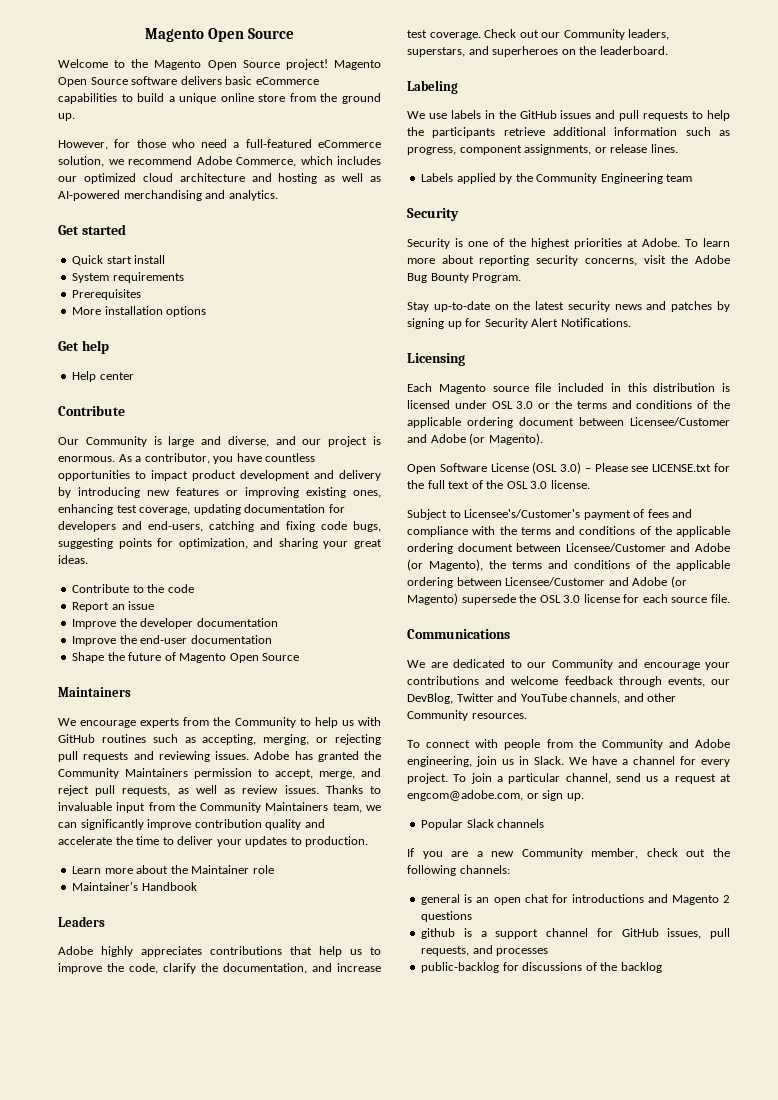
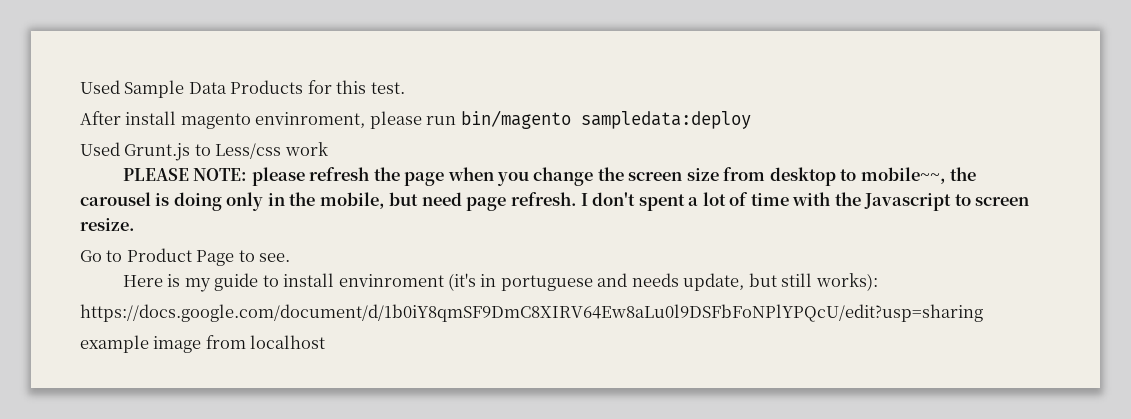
[145,28,294,42] [58,59,381,70] [58,76,319,87] [58,93,381,104] [58,113,75,121] [58,139,381,150] [58,156,381,167] [58,173,381,184] [58,190,278,201] [58,224,126,235] [72,255,166,266] [72,272,184,283] [72,289,142,300] [72,306,207,317] [58,340,109,354] [72,371,134,382] [58,405,125,416] [58,436,381,447] [58,453,316,464] [58,470,381,481] [58,487,381,498] [58,504,345,515] [58,521,381,532] [58,538,382,549] [58,555,88,564] [72,584,194,593] [72,601,155,612] [72,618,278,629] [72,635,272,646] [72,652,300,663] [58,687,131,697] [58,717,381,728] [58,734,381,745] [58,751,381,762] [58,768,381,779] [58,785,382,796] [58,802,381,813] [58,819,325,830] [58,836,369,847] [72,865,274,874] [72,882,197,891] [58,916,105,927] [58,946,381,957] [58,963,381,974] [407,29,670,40] [407,46,668,57] [407,80,458,94] [407,110,730,121] [407,127,730,138] [407,144,678,155] [421,173,693,184] [407,208,459,221] [407,238,730,249] [407,255,730,266] [407,273,522,283] [407,301,730,312] [407,318,631,329] [407,353,465,366] [407,383,730,394] [407,400,730,409] [407,417,730,428] [407,433,543,445] [407,462,730,474] [407,480,590,489] [407,509,693,520] [407,526,730,537] [407,543,730,554] [407,559,730,571] [407,576,687,588] [407,593,730,605] [407,629,510,639] [407,659,730,670] [407,676,730,687] [407,693,677,704] [407,710,527,721] [407,739,730,750] [407,756,730,767] [407,773,731,784] [407,790,584,801] [421,819,545,830] [407,848,730,859] [407,865,510,876] [421,894,730,905] [421,911,473,922] [421,928,730,939] [421,945,549,956] [421,962,662,973] Magento Open Source // Welcome to the Magento Open Source project! Magento Open Source software delivers basic eCommerce capabilities to build a unique online store from the ground up. // However, for those who need a full-featured eCommerce solution, we recommend Adobe Commerce, which includes our optimized cloud architecture and hosting as well as AI-powered merchandising and analytics. // Get started // Quick start install // System requirements // Prerequisites // More installation options // Get help // Help center // Contribute // Our Community is large and diverse, and our project is enormous. As a contributor, you have countless opportunities to impact product development and delivery by introducing new features or improving existing ones, enhancing test coverage, updating documentation for developers and end-users, catching and fixing code bugs, suggesting points for optimization, and sharing your great ideas. // Contribute to the code // Report an issue // Improve the developer documentation // Improve the end-user documentation // Shape the future of Magento Open Source // Maintainers // We encourage experts from the Community to help us with GitHub routines such as accepting, merging, or rejecting pull requests and reviewing issues. Adobe has granted the Community Maintainers permission to accept, merge, and reject pull requests, as well as review issues. Thanks to invaluable input from the Community Maintainers team, we can significantly improve contribution quality and accelerate the time to deliver your updates to production. // Learn more about the Maintainer role // Maintainer's Handbook // Leaders // Adobe highly appreciates contributions that help us to improve the code, clarify the documentation, and increase test coverage. Check out our Community leaders, superstars, and superheroes on the leaderboard. // Labeling // We use labels in the GitHub issues and pull requests to help the participants retrieve additional information such as progress, component assignments, or release lines. // Labels applied by the Community Engineering team // Security // Security is one of the highest priorities at Adobe. To learn more about reporting security concerns, visit the Adobe Bug Bounty Program. // Stay up-to-date on the latest security news and patches by signing up for Security Alert Notifications. // Licensing // Each Magento source file included in this distribution is licensed under OSL 3.0 or the terms and conditions of the applicable ordering document between Licensee/Customer and Adobe (or Magento). // Open Software License (OSL 3.0) – Please see LICENSE.txt for the full text of the OSL 3.0 license. // Subject to Licensee's/Customer's payment of fees and compliance with the terms and conditions of the applicable ordering document between Licensee/Customer and Adobe (or Magento), the terms and conditions of the applicable ordering between Licensee/Customer and Adobe (or Magento) supersede the OSL 3.0 license for each source file. // Communications // We are dedicated to our Community and encourage your contributions and welcome feedback through events, our DevBlog, Twitter and YouTube channels, and other Community resources. // To connect with people from the Community and Adobe engineering, join us in Slack. We have a channel for every project. To join a particular channel, send us a request at engcom@adobe.com, or sign up. // Popular Slack channels // If you are a new Community member, check out the following channels: // general is an open chat for introductions and Magento 2 questions // github is a support channel for GitHub issues, pull requests, and processes // public-backlog for discussions of the backlog -> [80,80,405,98] [80,110,751,129] [80,142,328,161] [122,167,977,186] [80,192,1030,211] [80,218,135,231] [80,248,291,266] [122,273,878,292] [80,304,983,322] [80,335,326,353] Used Sample Data Products for this test. // After install magento envinroment, please run bin/magento sampledata:deploy // Used Grunt.js to Less/css work // PLEASE NOTE: please refresh the page when you change the screen size from desktop to mobile~~, the carousel is doing only in the mobile, but need page refresh. I don't spent a lot of time with the Javascript to screen resize. // Go to Product Page to see. // Here is my guide to install envinroment (it's in portuguese and needs update, but still works): // https://docs.google.com/document/d/1b0iY8qmSF9DmC8XIRV64Ew8aLu0l9DSFbFoNPlYPQcU/edit?usp=sharing // example image from localhost

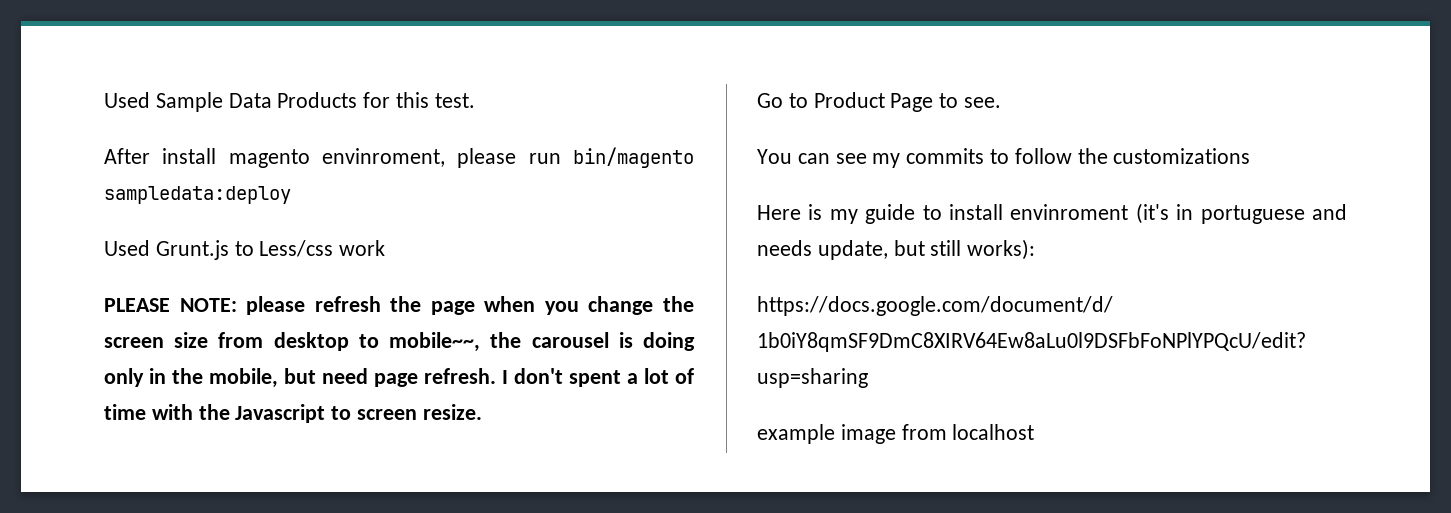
(291, 257) none -> [757,148,1251,168] // You can see my commits to follow the customizations

